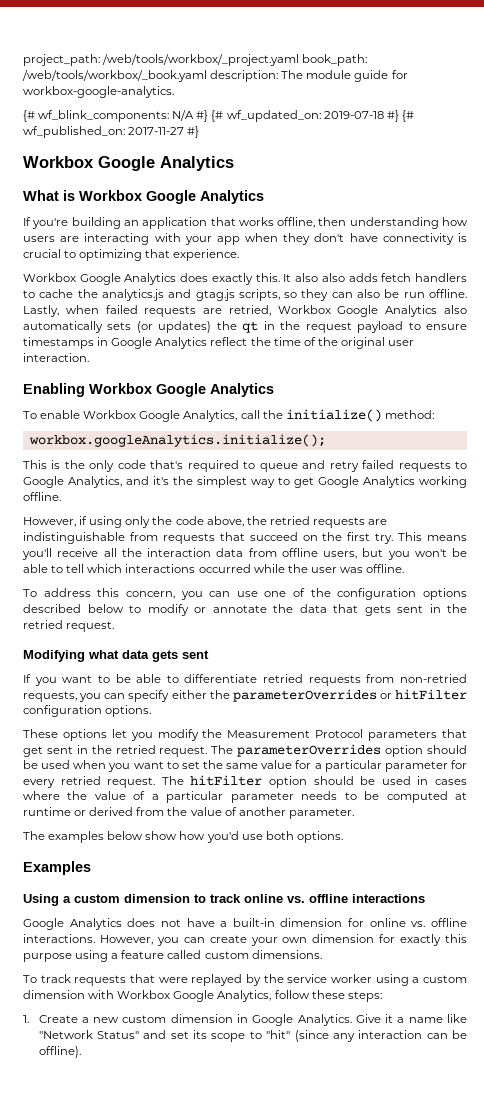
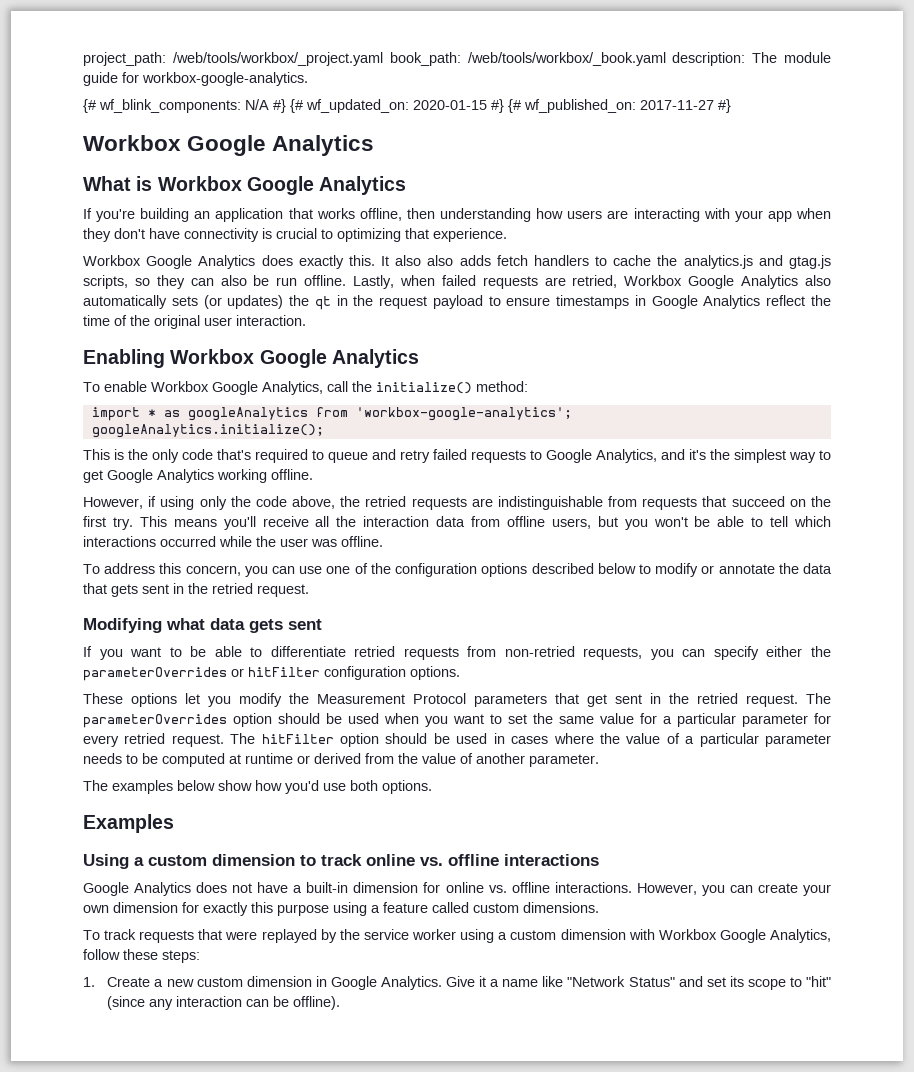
[323,111,384,119] 2019-07-18 -> [413,100,487,110] 2020-01-15
[28,434,326,447] workbox.googleAnalytics.initialize(); -> [91,407,572,421] [91,424,324,438] import * as googleAnalytics from 'workbox-google-analytics'; // googleAnalytics.initialize();

